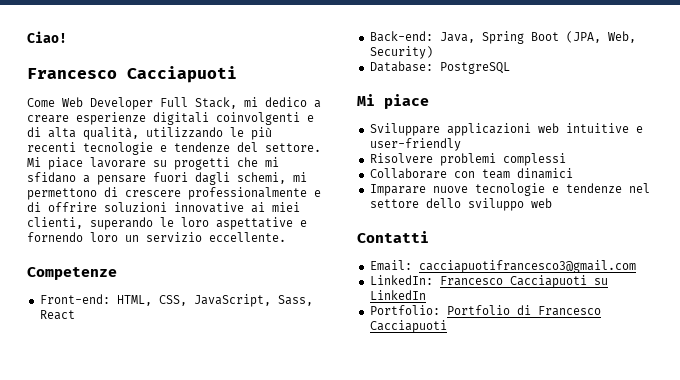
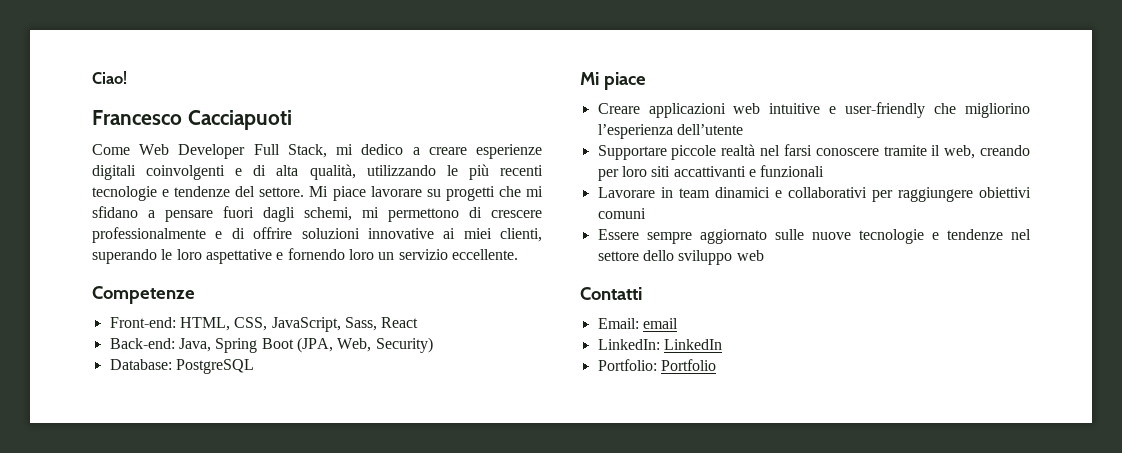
[369,123,440,136] Sviluppare -> [597,103,640,114] Creare
[369,153,566,166] [369,168,573,179] [369,184,426,196] // Risolvere problemi complessi // Collaborare con team dinamici // Imparare -> [934,103,1030,118] [597,124,743,139] [597,144,1030,160] [597,165,825,181] [597,187,1031,202] [597,208,646,219] [597,229,804,244] che migliorino l’esperienza dell’utente // Supportare piccole realtà nel farsi conoscere tramite il web, creando per loro siti accattivanti e funzionali // Lavorare in team dinamici e collaborativi per raggiungere obiettivi comuni // Essere sempre aggiornato sulle
[418,260,636,273] cacciapuotifrancesco3@gmail.com -> [642,318,678,329] email
[439,275,608,288] Francesco Cacciapuoti su -> (660, 344) none
[516,305,601,316] [369,320,447,333] di Francesco Cacciapuoti -> (716, 365) none

